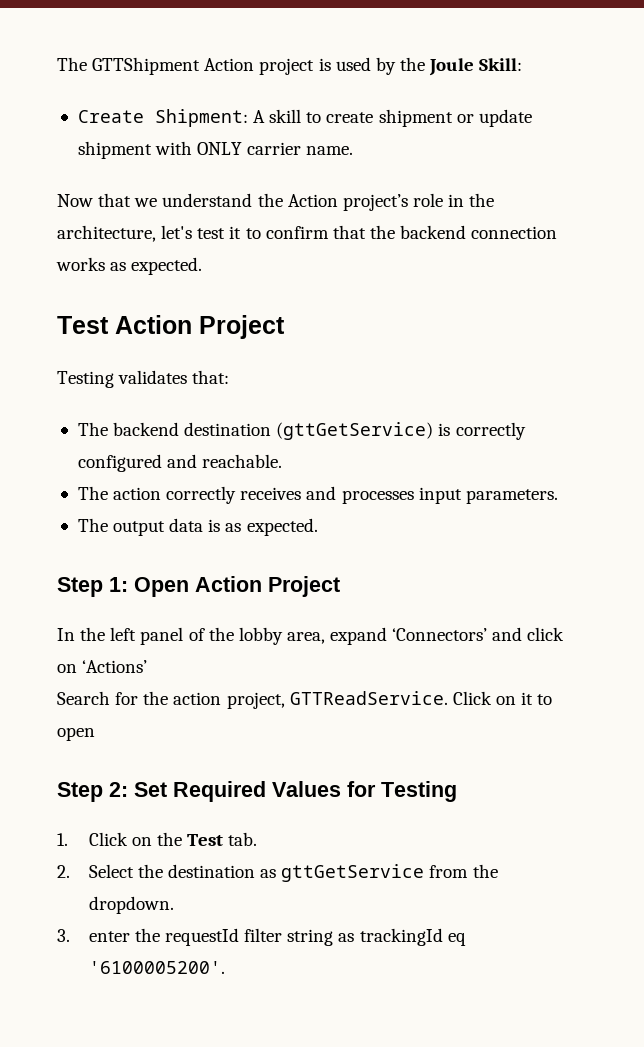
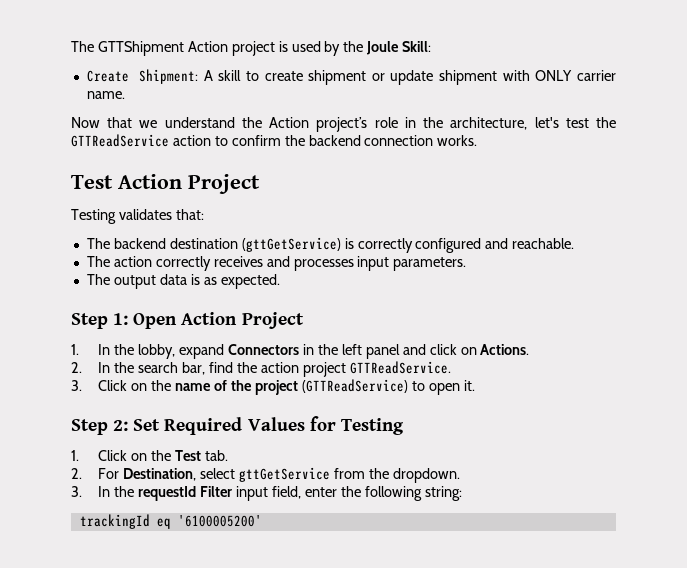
[229,226,242,239] it -> [595,117,616,128] [71,134,211,147] the GTTReadService action
[332,225,366,239] that -> (281, 140) none
[56,257,203,275] works as expected. -> [437,135,478,146] works.
[57,627,565,645] [57,660,148,673] [57,691,139,705] In the left panel of the lobby area, expand ‘Connectors’ and click on ‘Actions’ // Search for -> [71,344,530,359] [71,362,234,375] 1. In the lobby, expand Connectors in the left panel and click on Actions. // 2. In the search bar, find
[226,692,285,709] project, -> [302,362,346,377] project
[452,691,534,705] Click on it -> [71,379,408,395] // 3. Click on the name of the project (GTTReadService)
(95, 734) none -> [463,380,475,391] it.
[88,864,277,878] Select the destination as -> [98,468,236,481] For Destination, select
[88,928,355,946] enter the requestId filter string as -> [98,486,462,501] In the requestId Filter input field, enter the following string: //
[88,961,225,974] '6100005200'. -> [177,515,262,527] '6100005200'

